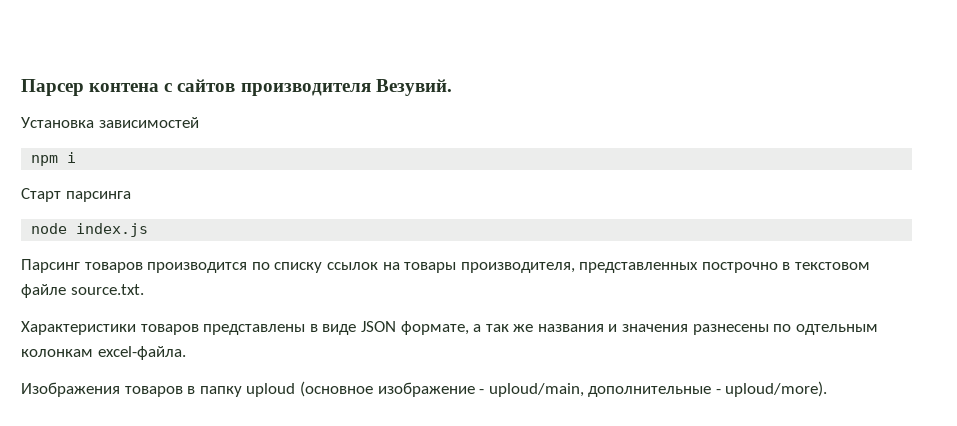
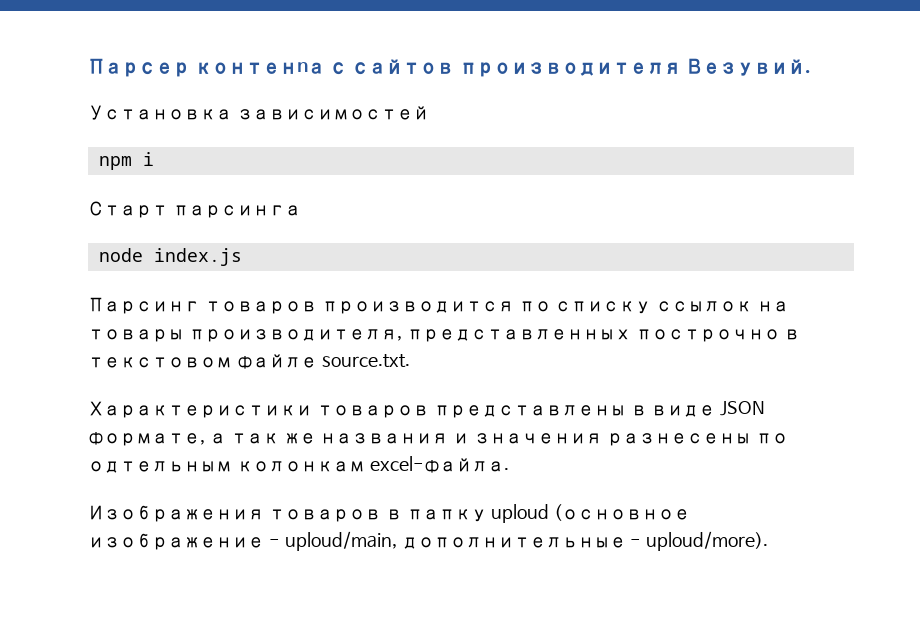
[89,83,160,92] контена -> [195,62,326,74] контенnа

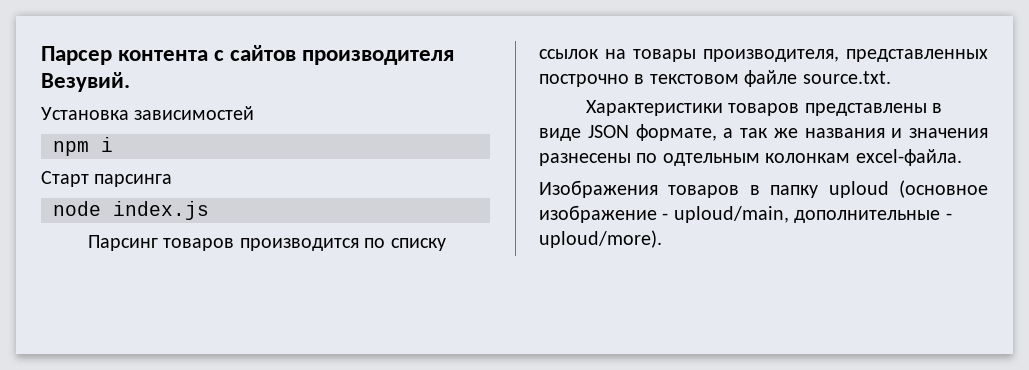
[195,62,326,74] контенnа -> [118,50,209,61] контента

